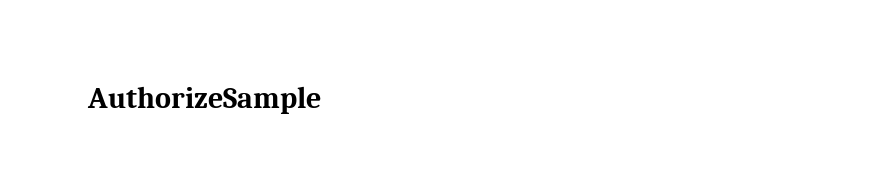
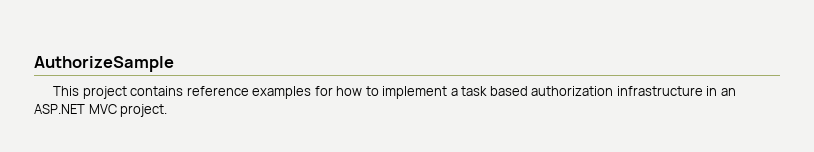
(321, 100) none -> [53,86,736,99] [34,104,168,117] // This project contains reference examples for how to implement a task based authorization infrastructure in an ASP.NET MVC project.

